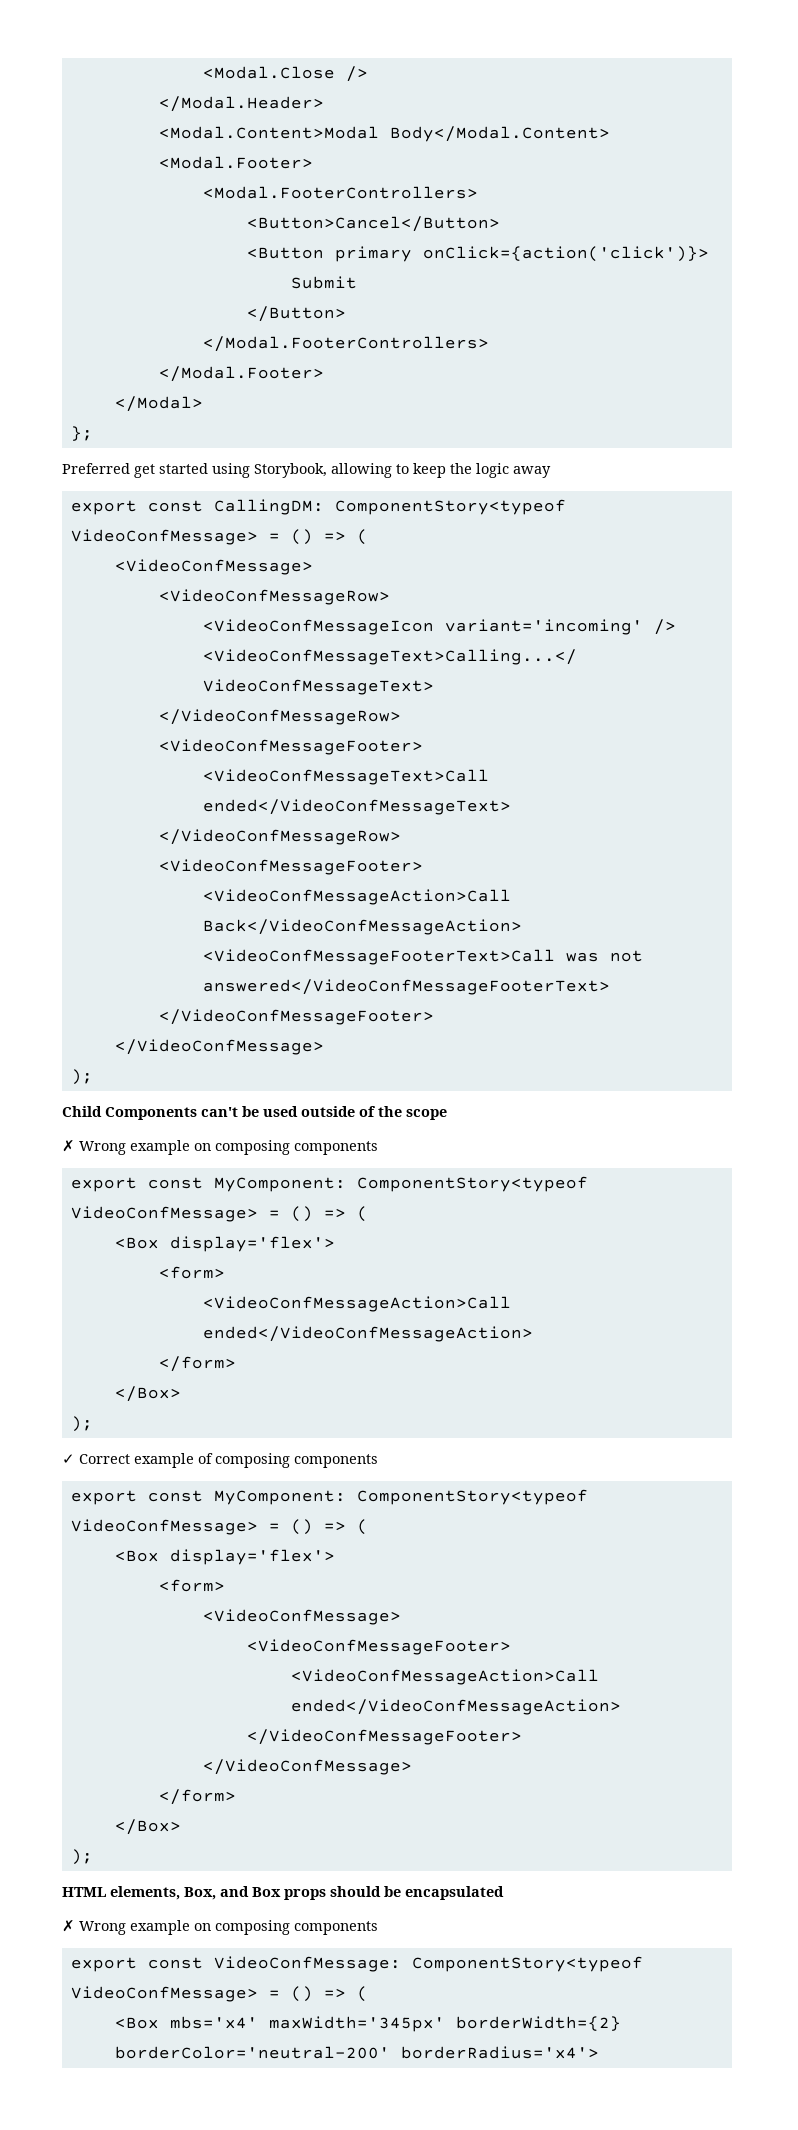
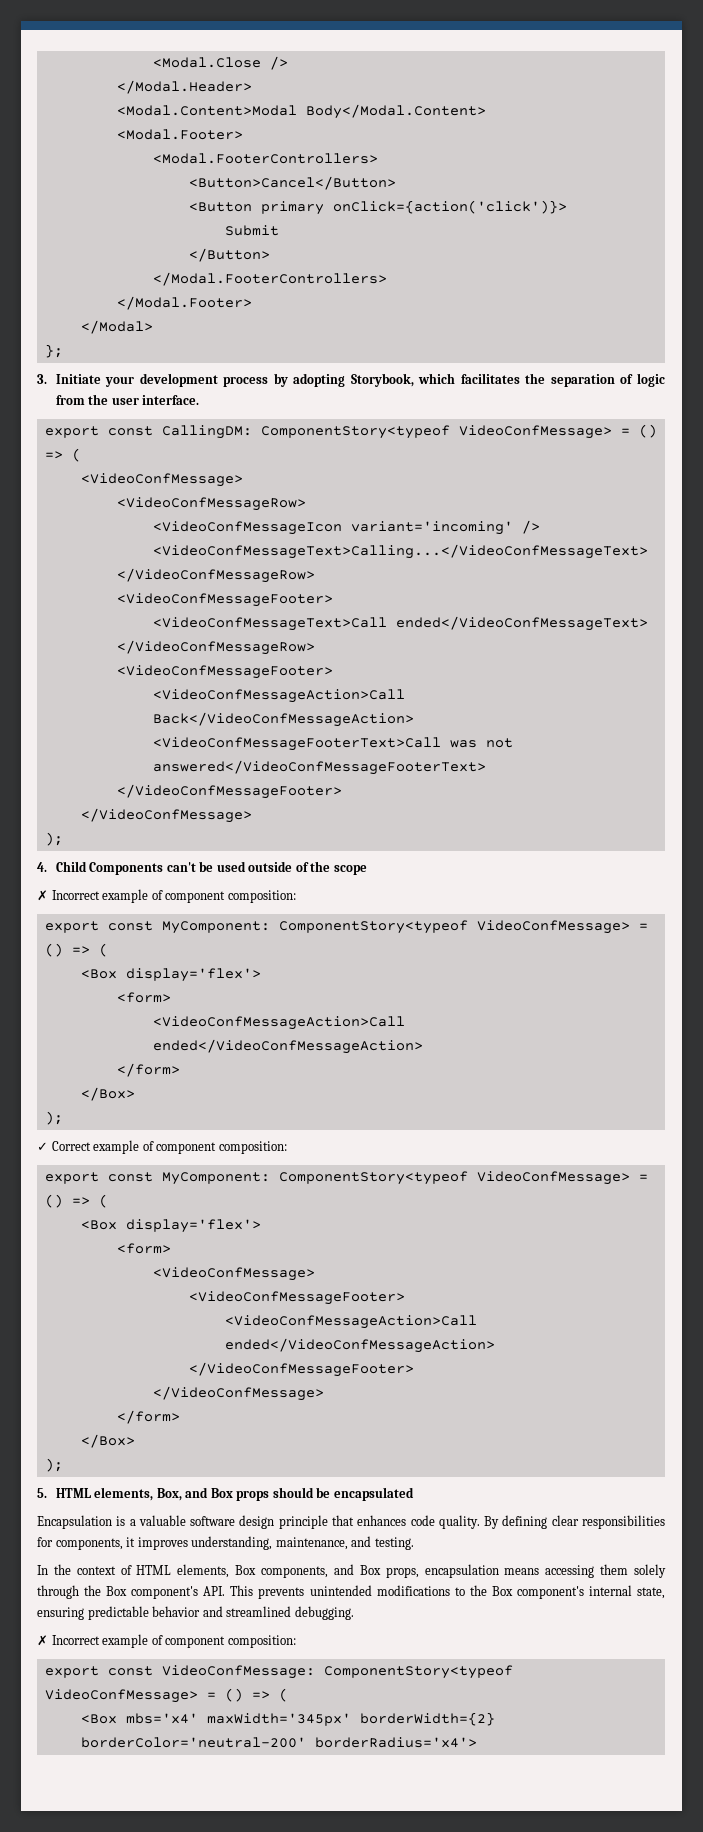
[62,463,551,478] Preferred get started using Storybook, allowing to keep the logic away -> [37,373,665,387] [55,394,200,405] 3. Initiate your development process by adopting Storybook, which facilitates the separation of logic from the user interface.
(93, 1077) none -> [37,862,47,872] 4.
[79,1140,378,1155] Wrong example on composing components -> [51,889,296,903] Incorrect example of component composition:
[215,1453,378,1468] composing components -> [156,1141,287,1154] component composition:
(93, 1857) none -> [37,1488,47,1498] 5.
[62,1920,378,1935] ✗ Wrong example on composing components -> [37,1515,665,1529] [37,1536,414,1550] [37,1564,667,1578] [37,1585,665,1599] [37,1606,354,1620] [37,1634,296,1648] Encapsulation is a valuable software design principle that enhances code quality. By defining clear responsibilities for components, it improves understanding, maintenance, and testing. // In the context of HTML elements, Box components, and Box props, encapsulation means accessing them solely through the Box component's API. This prevents unintended modifications to the Box component's internal state, ensuring predictable behavior and streamlined debugging. // ✗ Incorrect example of component composition:

